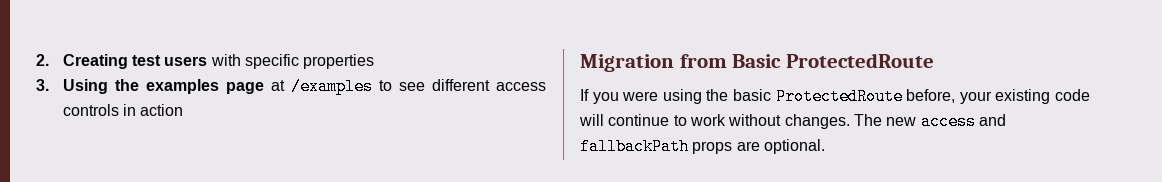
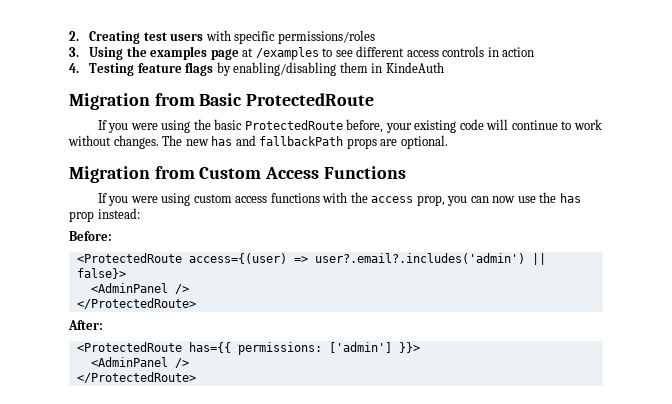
[303,54,375,69] properties -> [277,30,375,44] permissions/roles
(184, 110) none -> [69,62,444,76] // 4. Testing feature flags by enabling/disabling them in KindeAuth
[920,113,976,130] access -> [211,136,233,146] has
(825, 146) none -> [69,166,406,183] [97,192,581,206] [69,208,140,222] [69,231,112,241] [76,253,546,265] [76,268,126,279] [90,283,189,294] [76,298,196,309] [68,320,103,330] [76,342,420,355] [90,357,189,368] [76,372,196,383] // Migration from Custom Access Functions // If you were using custom access functions with the access prop, you can now use the has prop instead: // Before: // <ProtectedRoute access={(user) => user?.email?.includes('admin') || false}> // <AdminPanel /> // </ProtectedRoute> // After: // <ProtectedRoute has={{ permissions: ['admin'] }}> // <AdminPanel /> // </ProtectedRoute>

